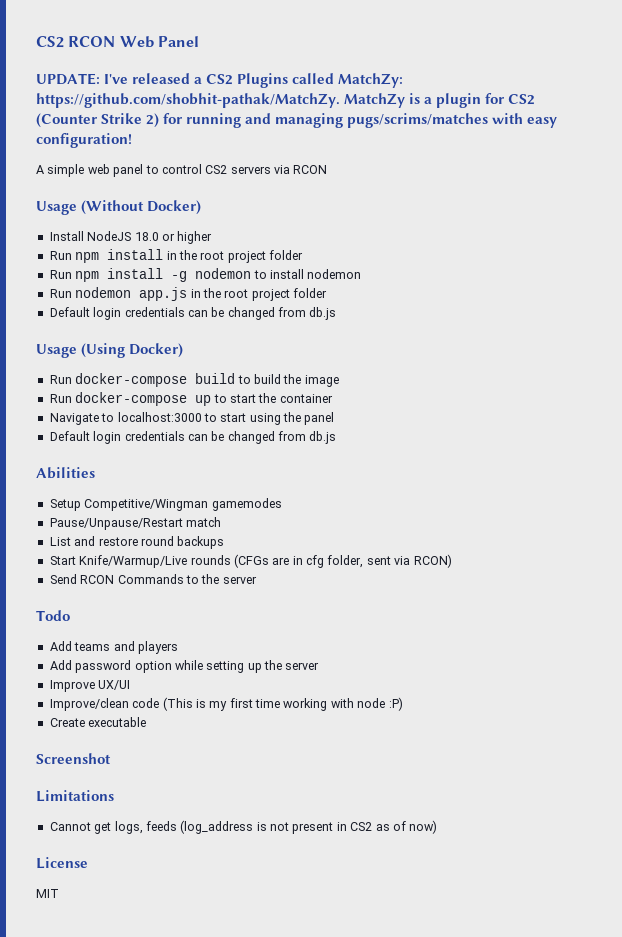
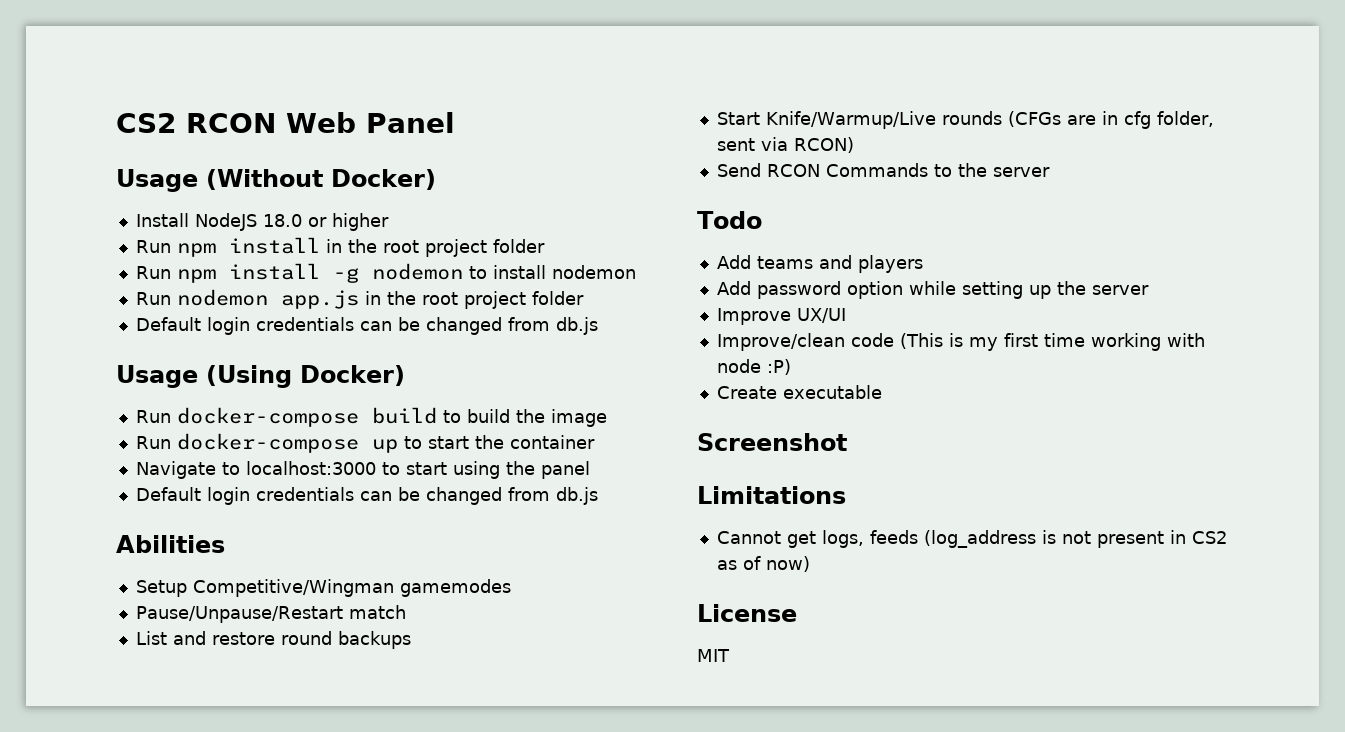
[36,73,404,88] [36,93,536,108] [36,113,558,128] [36,133,132,148] [36,164,328,177] // UPDATE: I've released a CS2 Plugins called MatchZy: https://github.com/shobhit-pathak/MatchZy. MatchZy is a plugin for CS2 (Counter Strike 2) for running and managing pugs/scrims/matches with easy configuration! // A simple web panel to control CS2 servers via RCON -> (455, 122) none

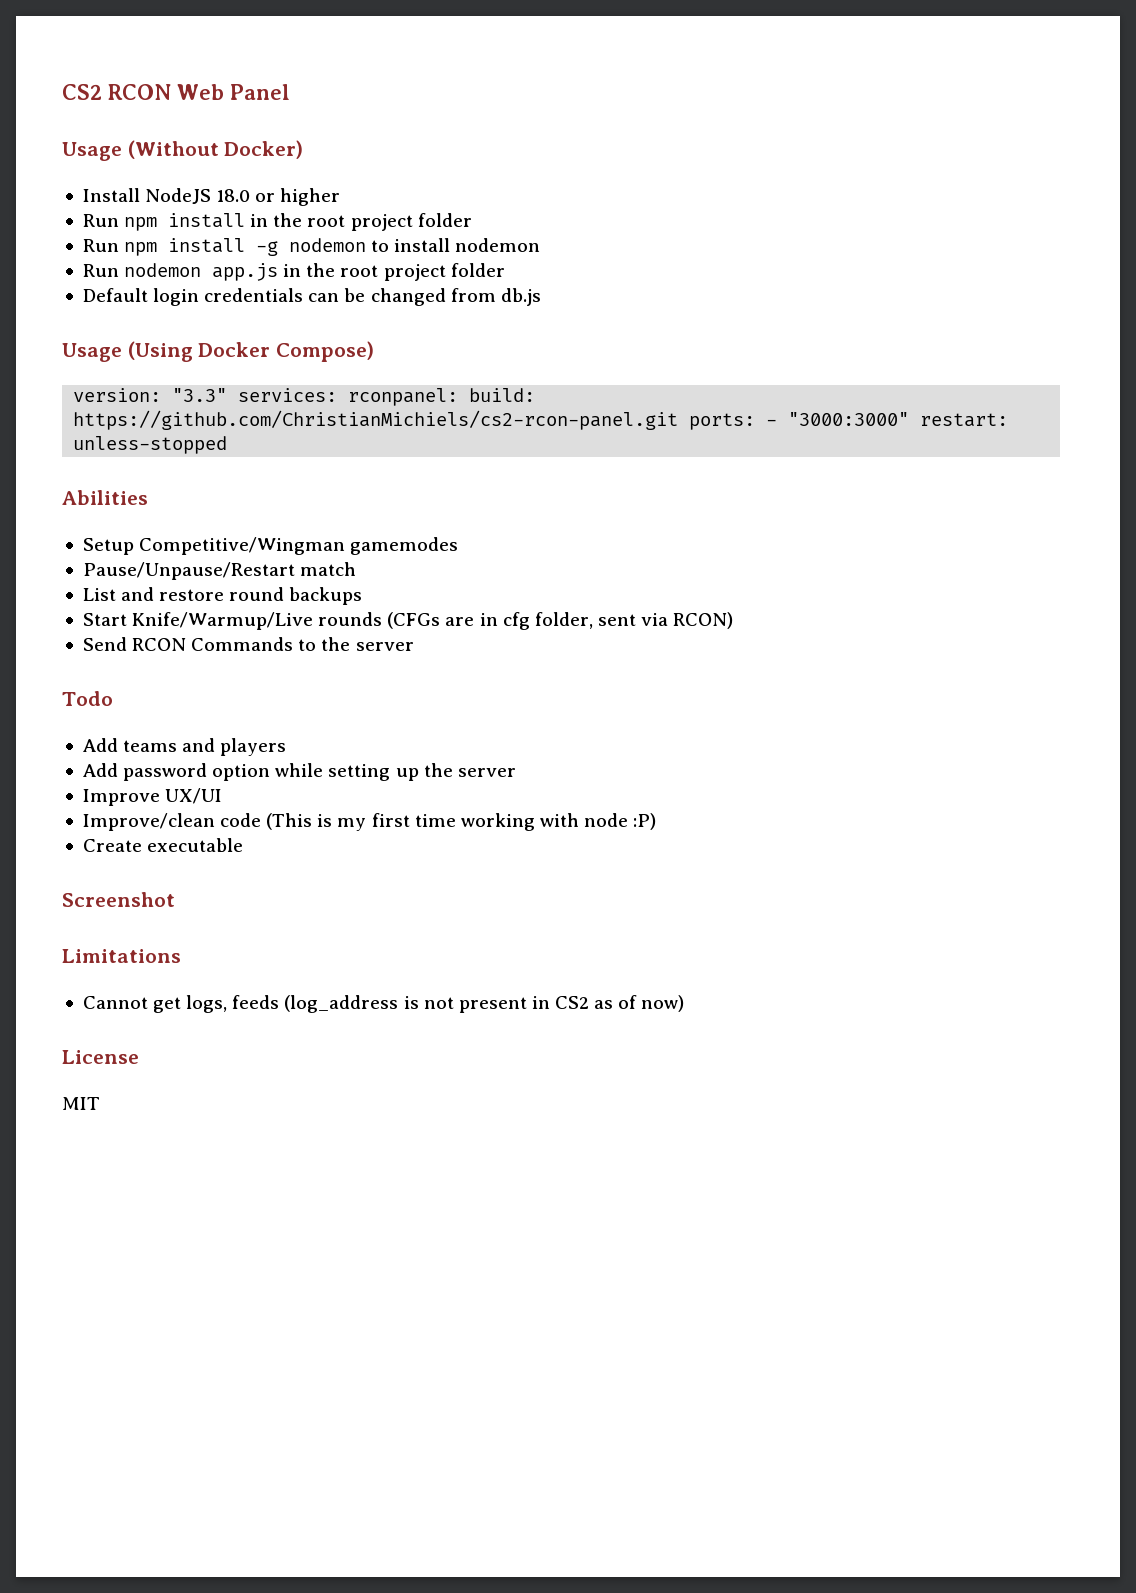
[300,365,405,386] [135,407,607,427] [135,433,595,453] [135,461,590,479] [135,487,598,505] Docker) // Run docker-compose build to build the image // Run docker-compose up to start the container // Navigate to localhost:3000 to start using the panel // Default login credentials can be changed from db.js -> [198,341,375,362] [73,388,536,406] [73,410,1009,430] [73,436,228,454] Docker Compose) // version: "3.3" services: rconpanel: build: https://github.com/ChristianMichiels/cs2-rcon-panel.git ports: - "3000:3000" restart: unless-stopped

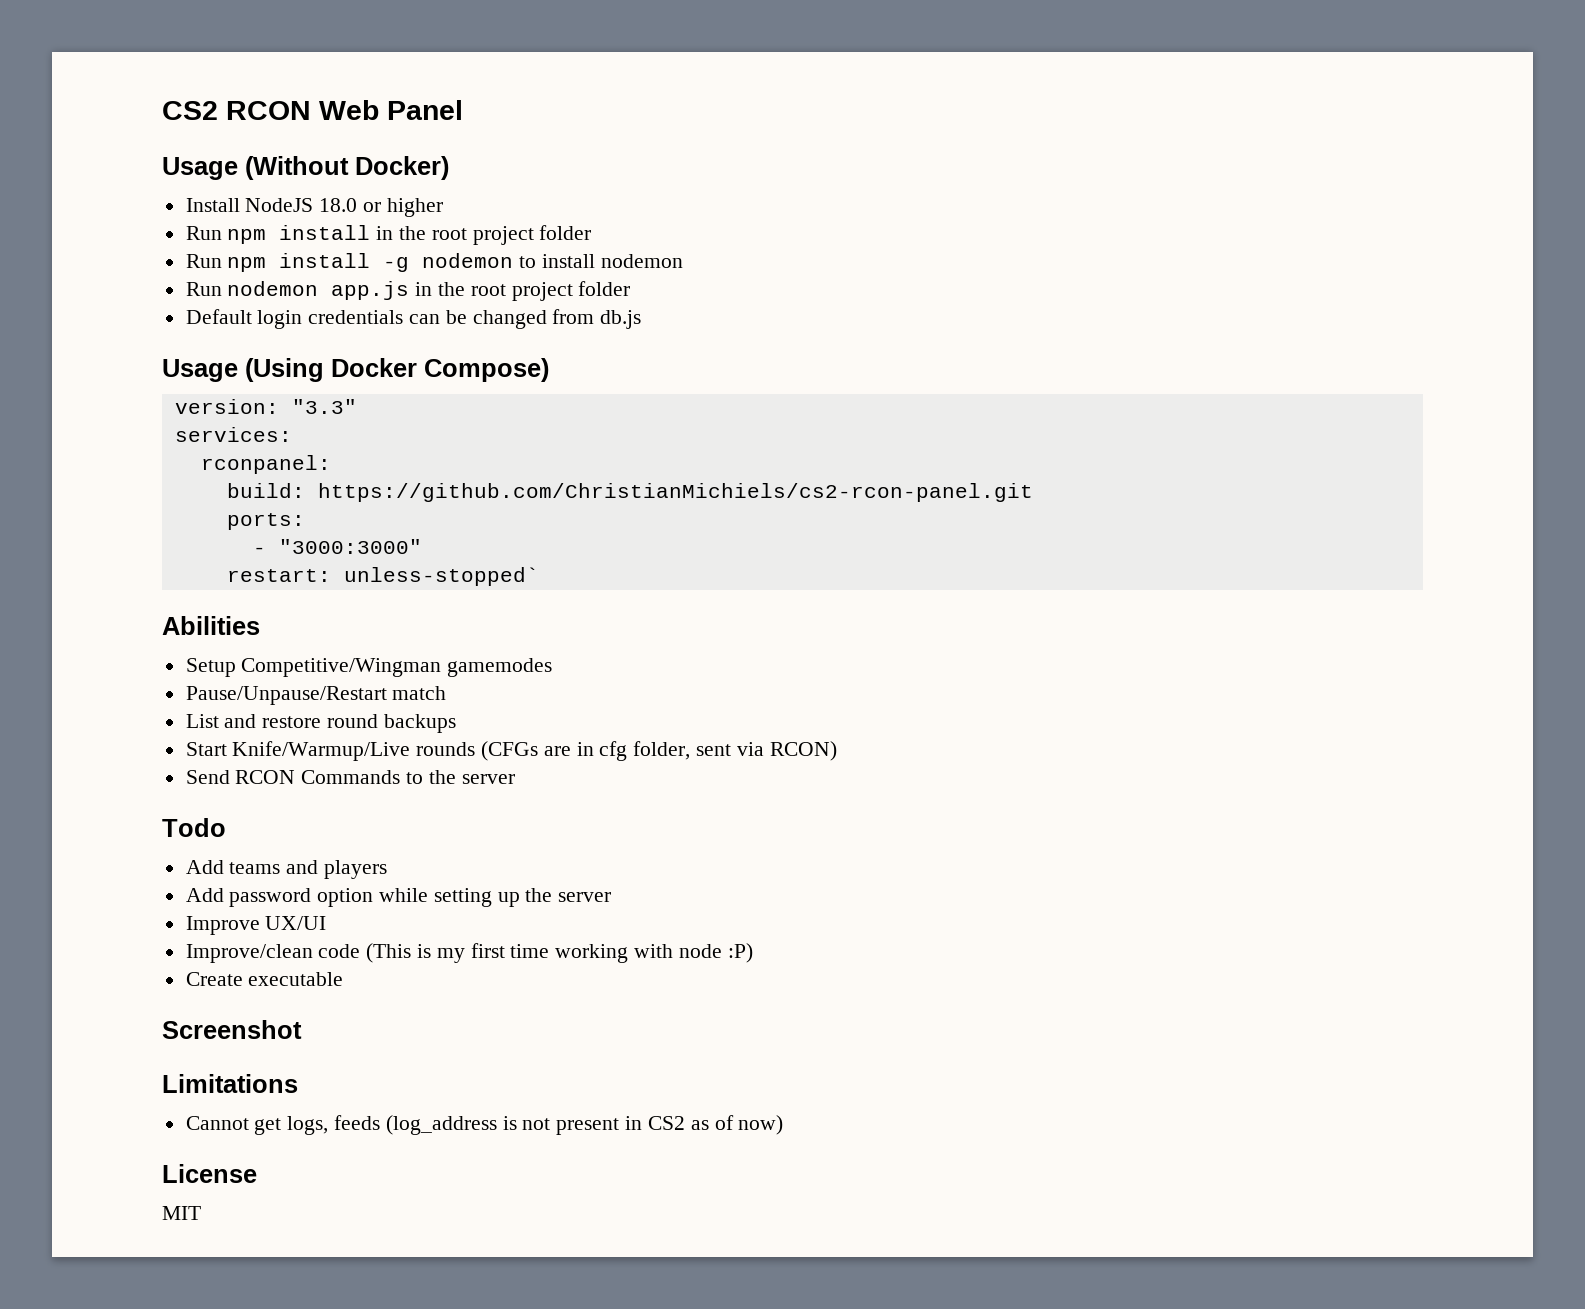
(228, 395) none -> (357, 406) //
(338, 395) none -> (292, 434) //
(459, 397) none -> (331, 464) //
(679, 420) none -> (1033, 492) //
(756, 421) none -> (305, 521) //
[920,413,1009,427] [73,436,228,454] restart: unless-stopped -> [226,567,539,586] // restart: unless-stopped`

